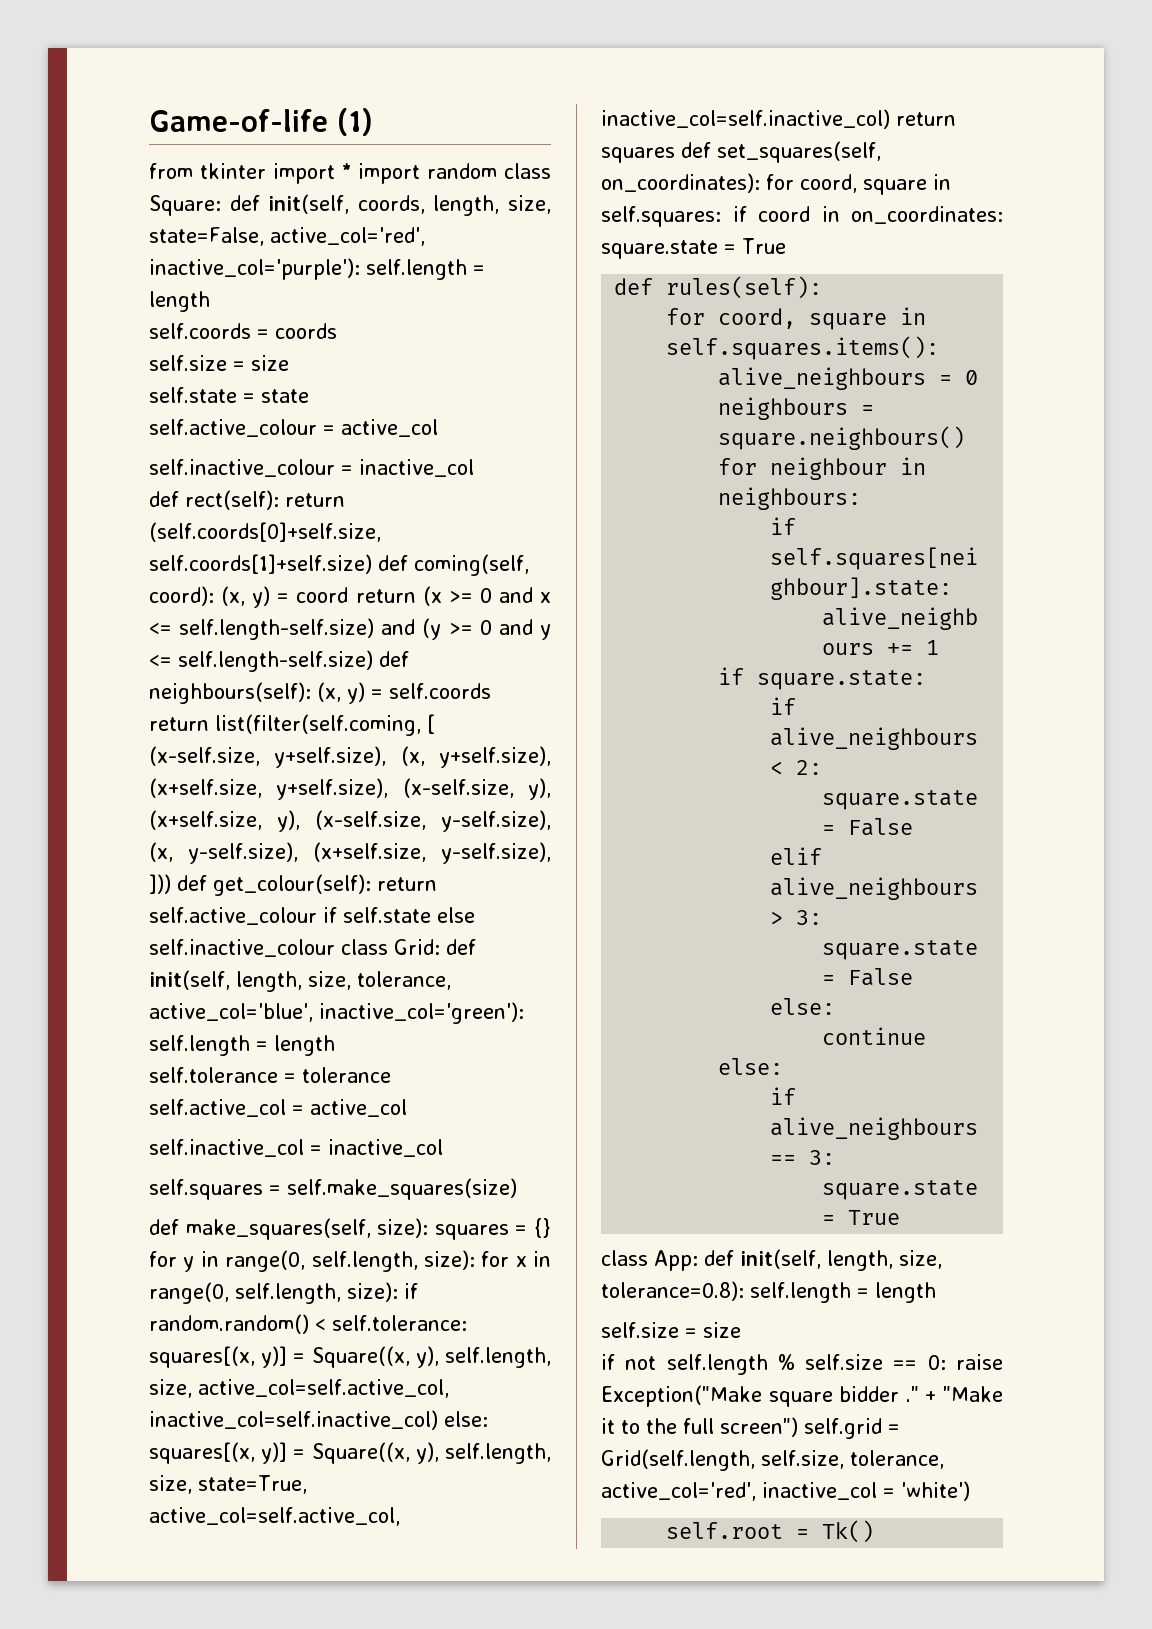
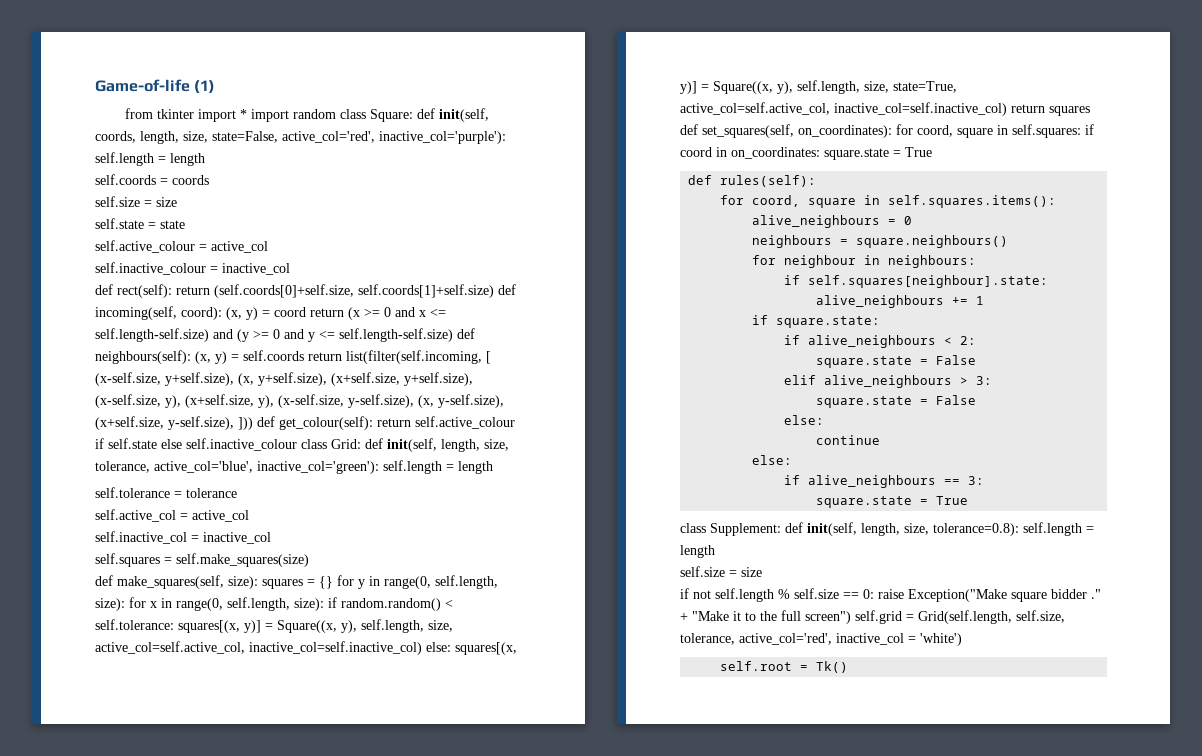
[414,554,529,576] coming(self, -> [95,306,177,320] incoming(self,
[215,714,421,736] list(filter(self.coming, -> [346,350,482,364] list(filter(self.incoming,
[654,1250,698,1271] App: -> [710,523,781,536] Supplement:

